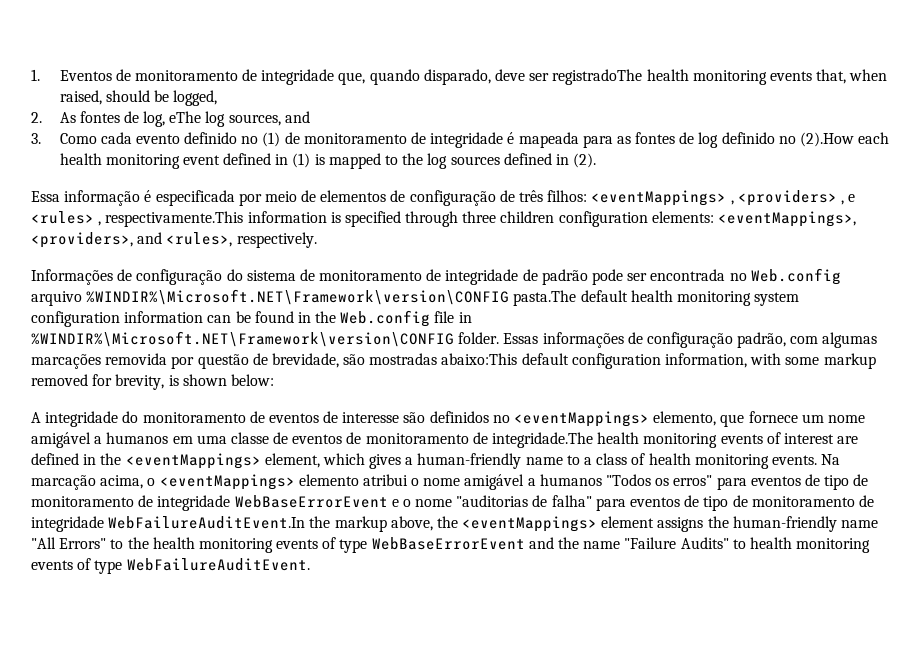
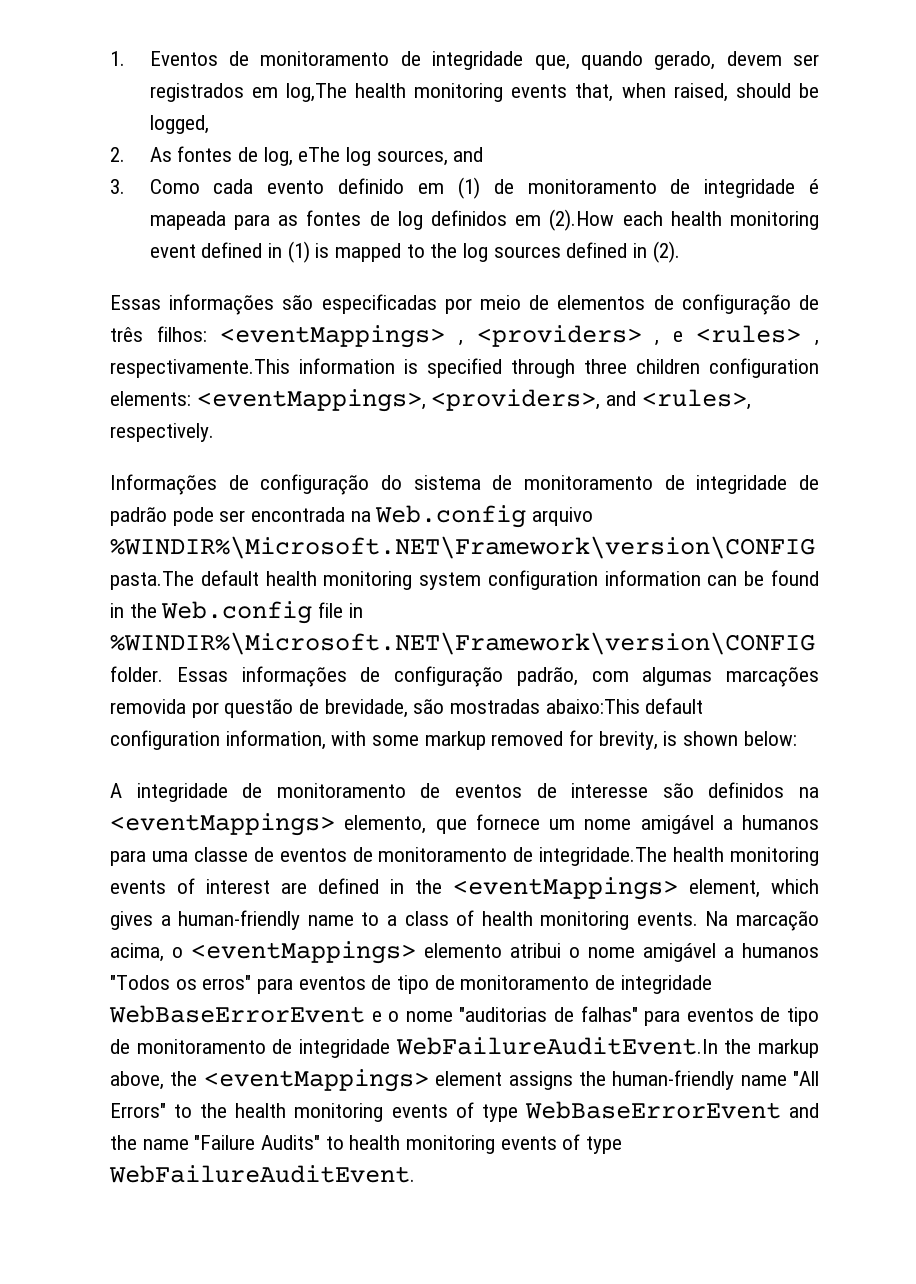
[423,69,643,85] disparado, deve ser registradoThe -> [654,51,820,70] [149,83,347,102] gerado, devem ser registrados em log,The
[241,136,259,144] no -> [417,183,444,194] em
[721,132,796,144] definido no -> [430,210,542,226] definidos em
[31,190,235,206] Essa informação é especificada -> [110,294,437,315] Essas informações são especificadas
[729,273,747,281] no -> [350,511,371,522] na
[122,411,139,423] do -> [242,783,263,798] de
[492,415,510,423] no -> [799,787,820,798] na
[172,436,193,444] em -> [110,850,146,866] para
[551,495,592,507] falha" -> [580,1006,638,1022] falhas"

